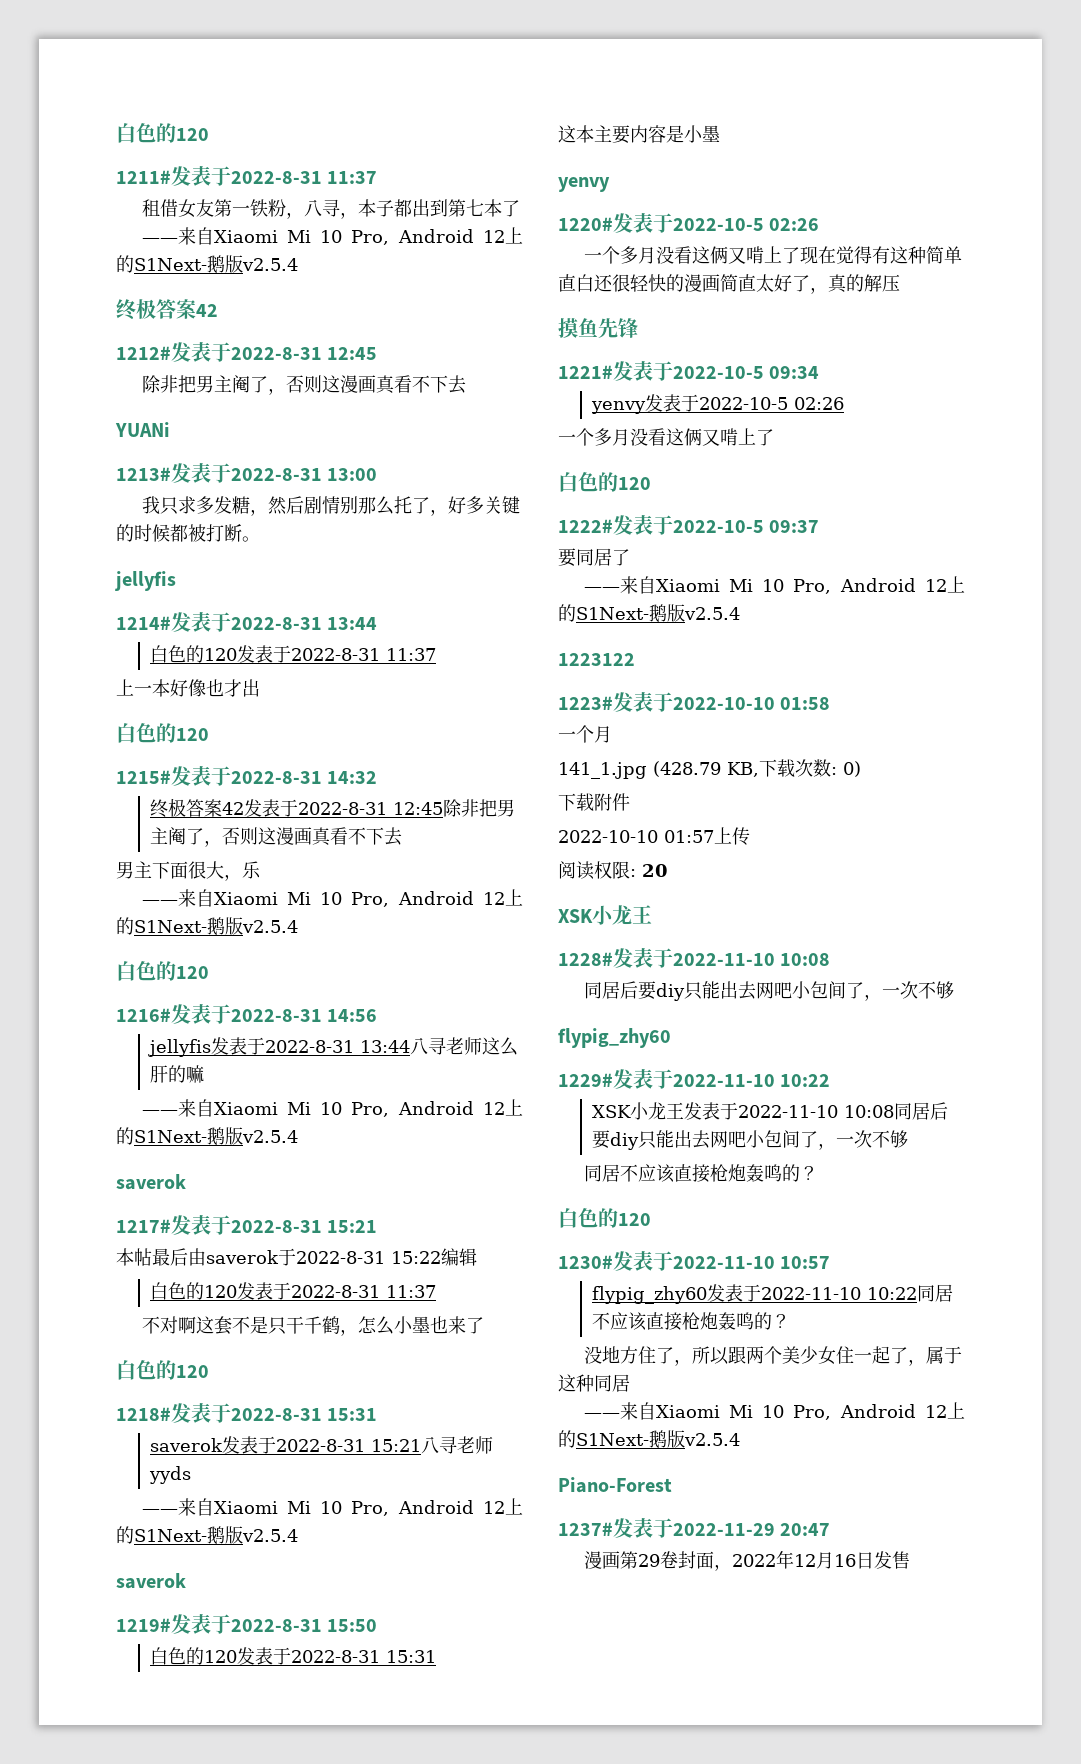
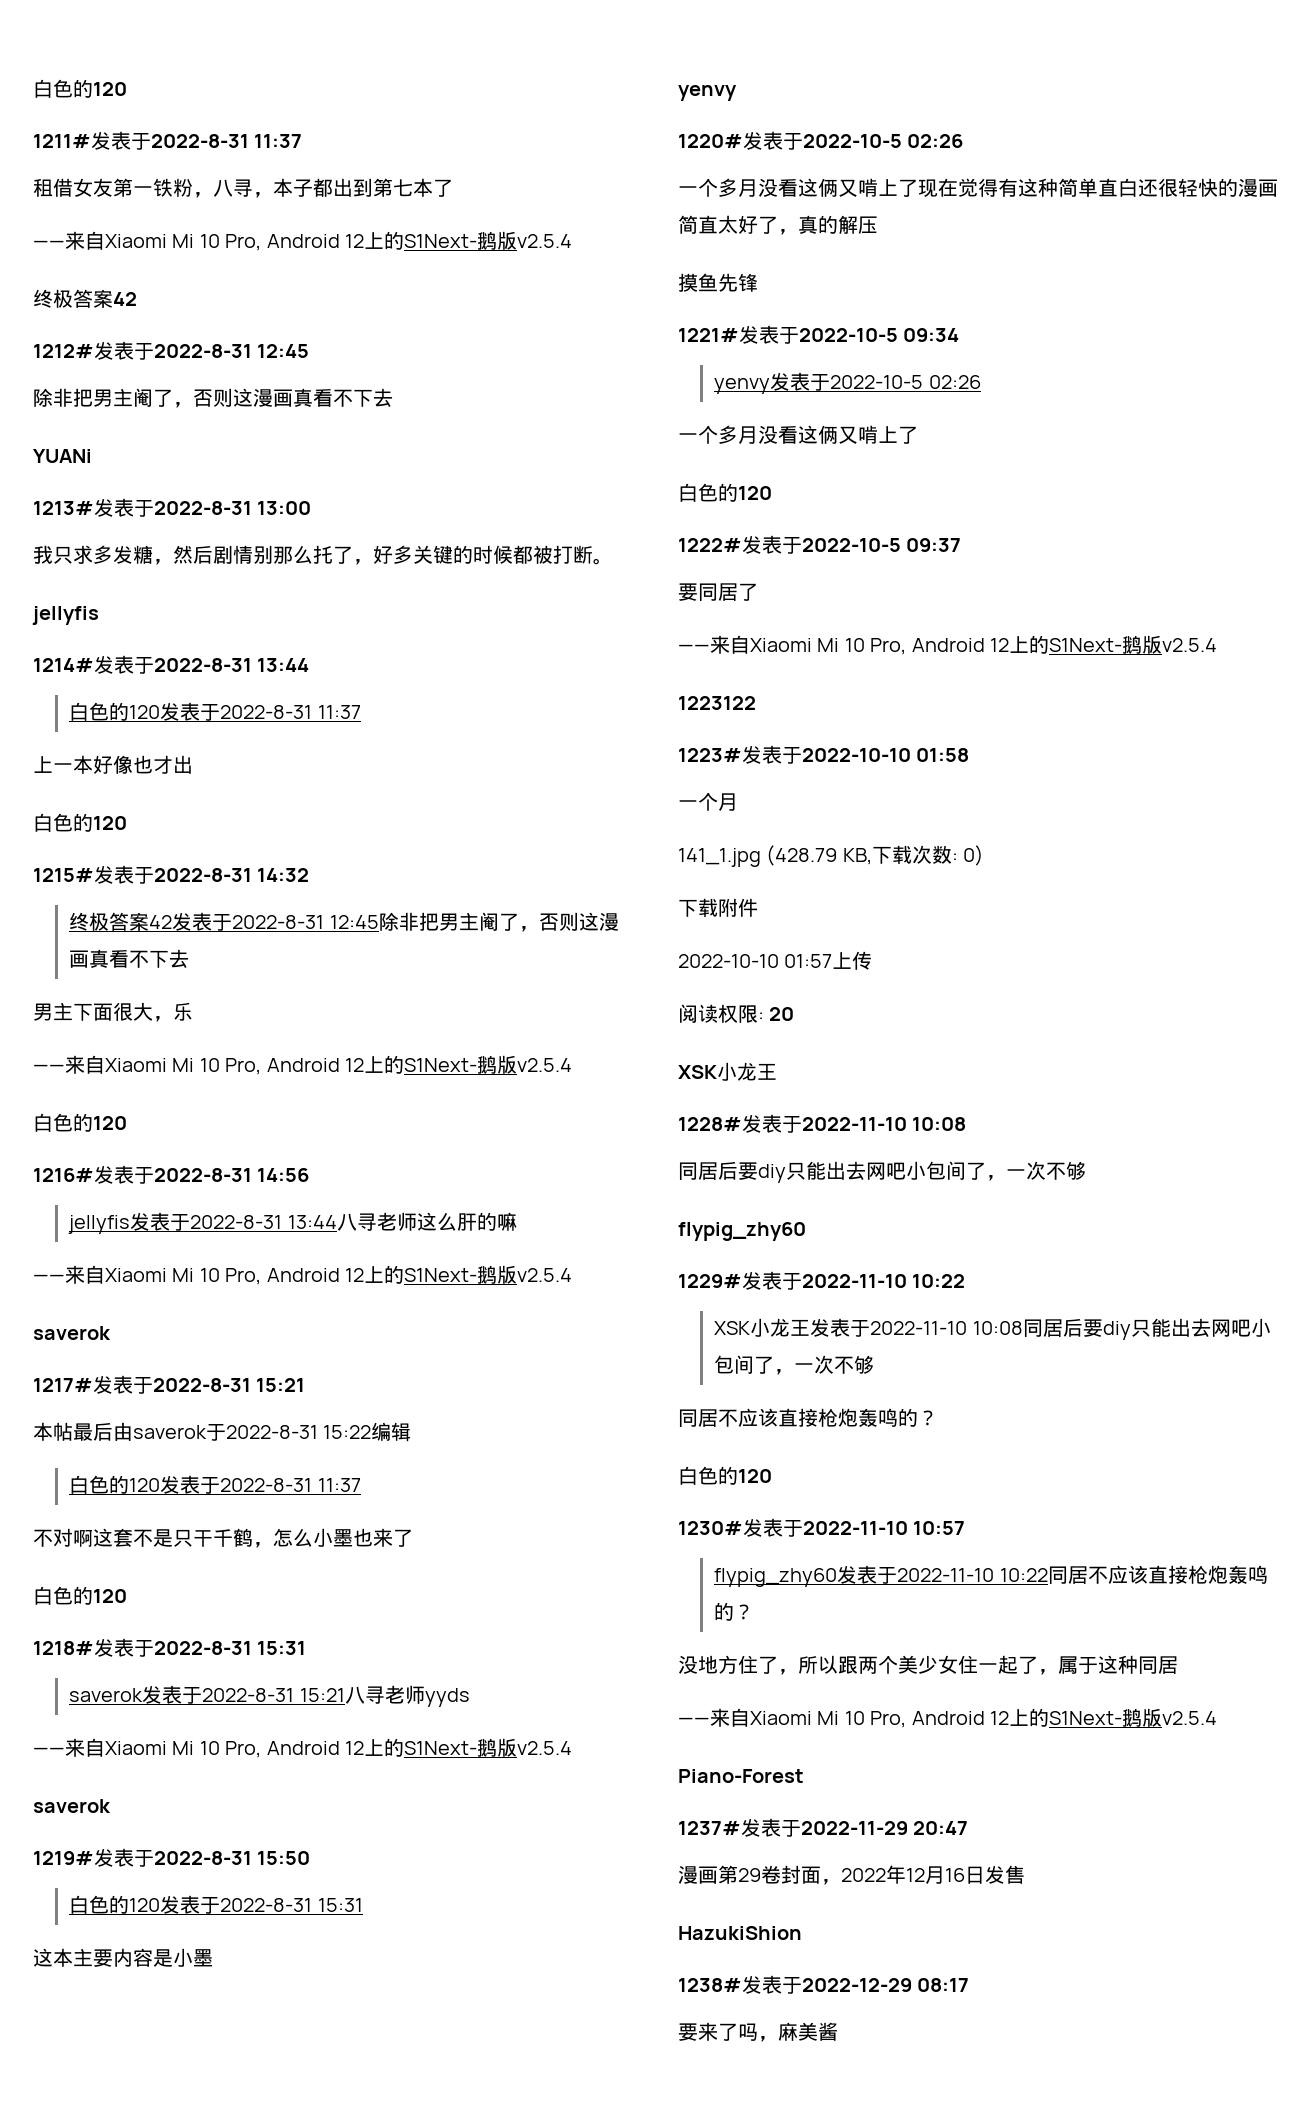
(910, 1560) none -> [678,1926,802,1940] [678,1975,970,1994] [678,2022,838,2042] // HazukiShion // 1238#发表于2022-12-29 08:17 // 要来了吗，麻美酱

